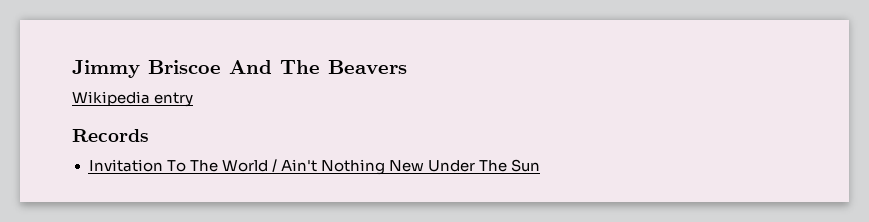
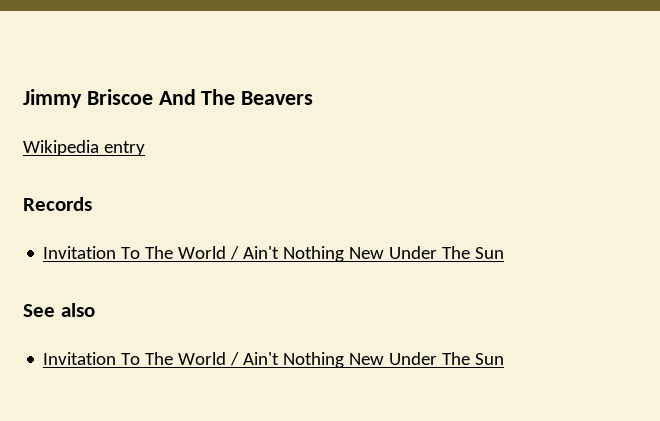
(541, 165) none -> [23,303,95,317] [43,352,505,368] // See also // Invitation To The World / Ain't Nothing New Under The Sun

